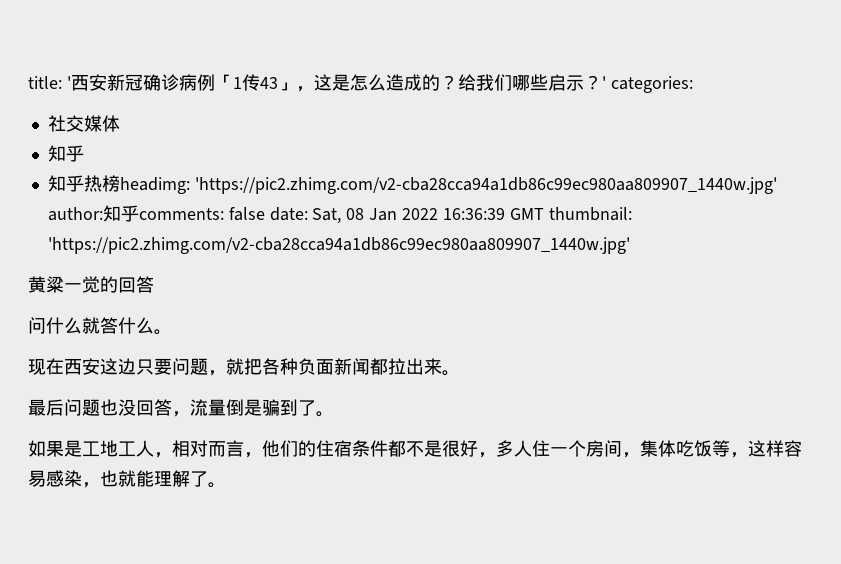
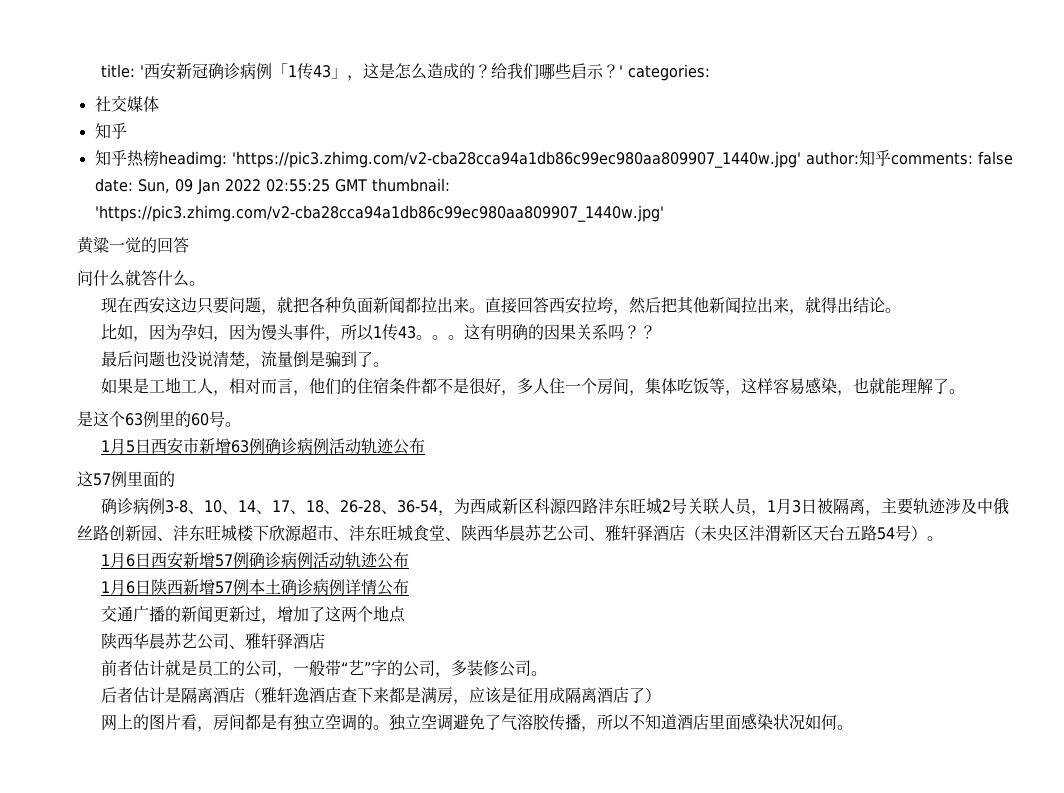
[194,177,777,194] 'https://pic2.zhimg.com/v2-cba28cca94a1db86c99ec980aa809907_1440w.jpg' -> [231,151,801,168] 'https://pic3.zhimg.com/v2-cba28cca94a1db86c99ec980aa809907_1440w.jpg'
[312,208,365,224] Sat, 08 -> [137,179,193,193] Sun, 09
[442,208,505,220] 16:36:39 -> [265,179,330,192] 02:55:25
[47,237,630,254] 'https://pic2.zhimg.com/v2-cba28cca94a1db86c99ec980aa809907_1440w.jpg' -> [94,205,664,222] 'https://pic3.zhimg.com/v2-cba28cca94a1db86c99ec980aa809907_1440w.jpg'
(460, 373) none -> [484,297,901,315] [100,324,656,342] 直接回答西安拉垮，然后把其他新闻拉出来，就得出结论。 // 比如，因为孕妇，因为馒头事件，所以1传43。。。这有明确的因果关系吗？？
[136,399,172,416] 回答 -> [196,351,245,367] 说清楚
(226, 485) none -> [77,411,241,427] [100,437,425,455] [77,471,175,487] [100,497,1009,516] [77,524,943,542] [100,551,409,569] [100,578,409,596] [100,605,406,624] [100,632,325,650] [100,660,547,678] [100,687,661,705] [100,713,853,732] // 是这个63例里的60号。 // 1月5日西安市新增63例确诊病例活动轨迹公布 // 这57例里面的 // 确诊病例3-8、10、14、17、18、26-28、36-54，为西咸新区科源四路沣东旺城2号关联人员，1月3日被隔离，主要轨迹涉及中俄丝路创新园、沣东旺城楼下欣源超市、沣东旺城食堂、陕西华晨苏艺公司、雅轩驿酒店（未央区沣渭新区天台五路54号）。 // 1月6日西安新增57例确诊病例活动轨迹公布 // 1月6日陕西新增57例本土确诊病例详情公布 // 交通广播的新闻更新过，增加了这两个地点 // 陕西华晨苏艺公司、雅轩驿酒店 // 前者估计就是员工的公司，一般带“艺”字的公司，多装修公司。 // 后者估计是隔离酒店（雅轩逸酒店查下来都是满房，应该是征用成隔离酒店了） // 网上的图片看，房间都是有独立空调的。独立空调避免了气溶胶传播，所以不知道酒店里面感染状况如何。

